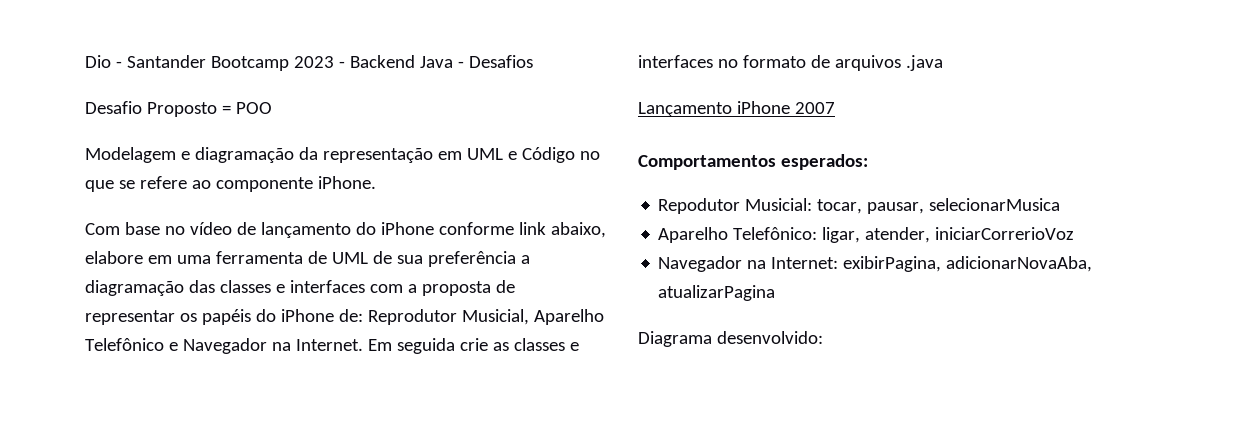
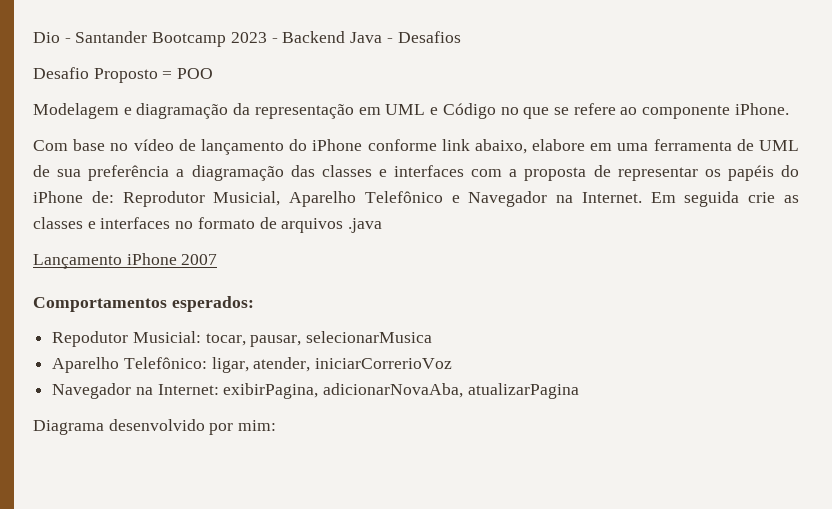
[716,331,823,344] desenvolvido: -> [108,419,277,435] desenvolvido por mim:

